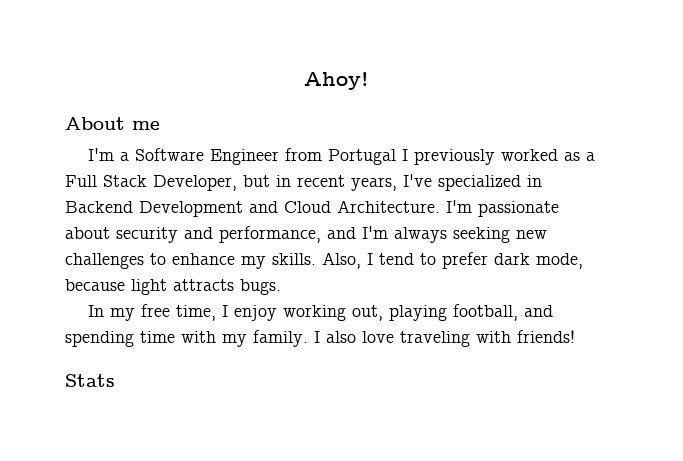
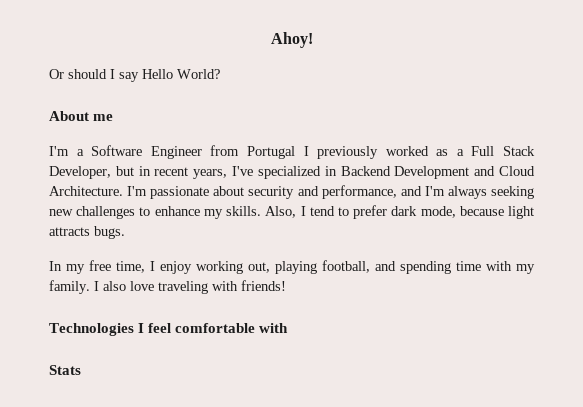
(369, 81) none -> [49,69,220,82] // Or should I say Hello World?
(575, 336) none -> [49,323,289,336] // Technologies I feel comfortable with

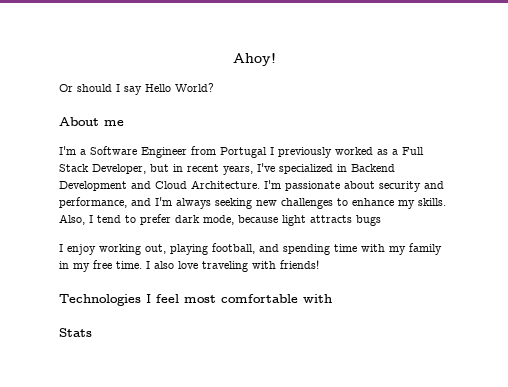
[94,226,125,239] [49,260,145,274] bugs. // In my free time, -> [356,215,381,226] bugs //
[49,280,90,294] family. -> [409,243,442,255] [59,260,142,272] family in my free time.
(172, 328) none -> [184,295,216,303] most

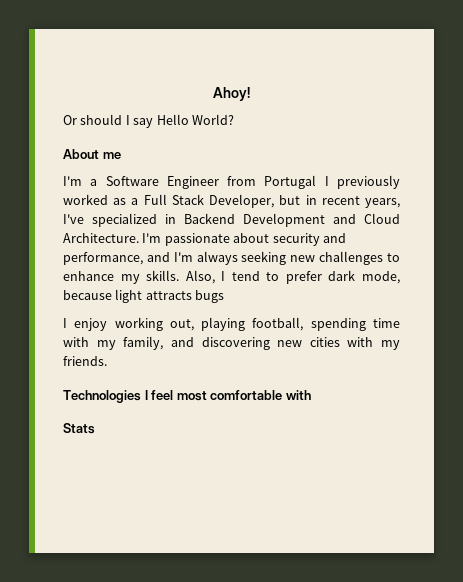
[259,244,279,252] and -> (304, 324) none
[409,243,442,255] [59,260,319,272] family in my free time. I also love traveling with friends! -> [123,336,400,350] [63,356,107,366] family, and discovering new cities with my friends.

